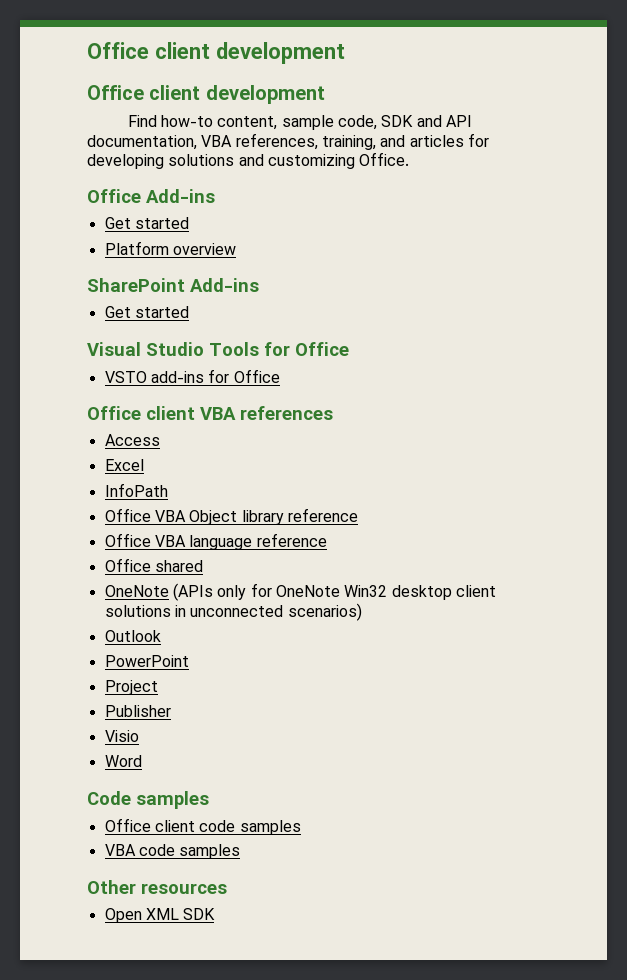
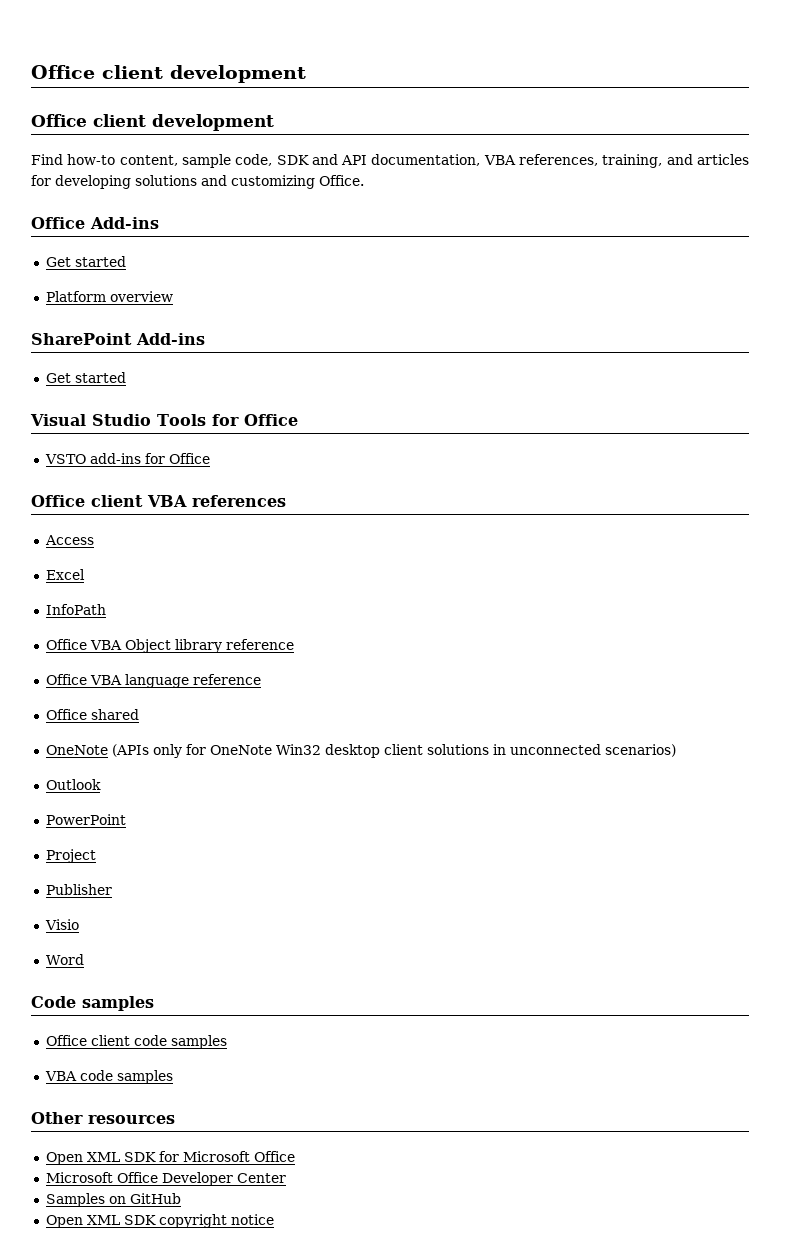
(216, 914) none -> [158,1151,295,1162] [45,1172,286,1186] [45,1193,181,1207] [45,1214,274,1228] for Microsoft Office // Microsoft Office Developer Center // Samples on GitHub // Open XML SDK copyright notice

